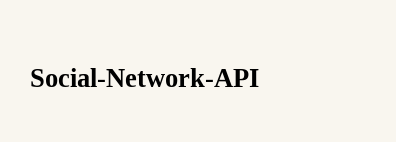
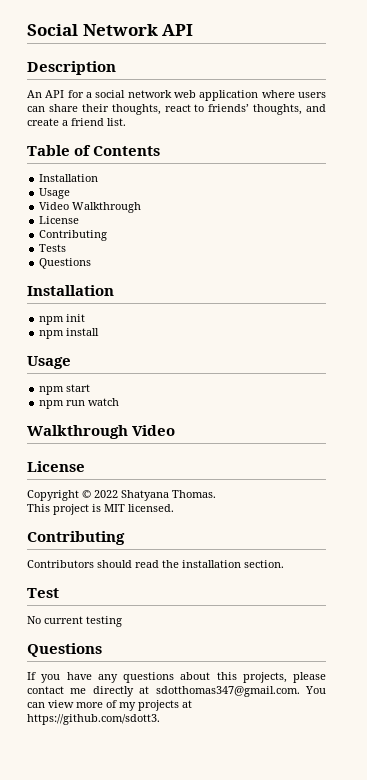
[30,68,259,87] Social-Network-API -> [27,24,194,36] [27,61,116,75] [27,90,326,101] [27,104,326,115] [27,118,126,126] [27,145,161,156] [39,174,99,182] [39,188,71,199] [39,202,142,213] [39,216,80,224] [39,230,108,241] [39,244,67,252] [39,258,92,269] [27,285,114,296] [39,314,86,325] [39,328,100,339] [27,356,71,369] [39,384,91,395] [39,398,120,409] [27,425,176,439] [27,461,85,472] [27,490,216,501] [27,504,174,515] [27,531,125,545] [27,560,284,568] [27,588,59,598] [27,616,122,627] [27,643,102,657] [27,672,326,683] [27,686,326,697] [27,700,192,711] [27,714,160,725] Social Network API // Description // An API for a social network web application where users can share their thoughts, react to friends’ thoughts, and create a friend list. // Table of Contents // Installation // Usage // Video Walkthrough // License // Contributing // Tests // Questions // Installation // npm init // npm install // Usage // npm start // npm run watch // Walkthrough Video // License // Copyright © 2022 Shatyana Thomas. // This project is MIT licensed. // Contributing // Contributors should read the installation section. // Test // No current testing // Questions // If you have any questions about this projects, please contact me directly at sdotthomas347@gmail.com. You can view more of my projects at https://github.com/sdott3.

